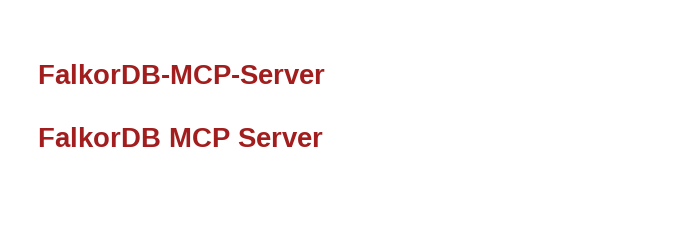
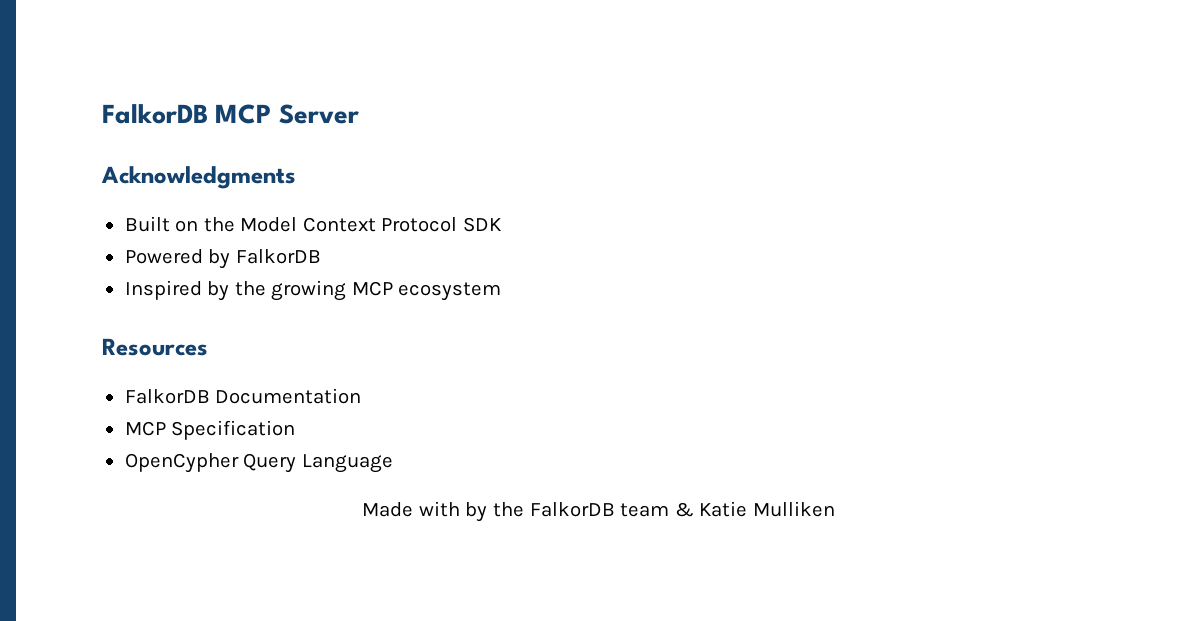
[38,64,325,84] FalkorDB-MCP-Server // -> (102, 114) none
(323, 137) none -> [101,166,296,189] [124,216,502,232] [124,249,321,269] [124,280,502,301] [102,338,208,356] [124,388,362,404] [124,420,296,440] [124,453,393,473] [362,501,835,522] // Acknowledgments // Built on the Model Context Protocol SDK // Powered by FalkorDB // Inspired by the growing MCP ecosystem // Resources // FalkorDB Documentation // MCP Specification // OpenCypher Query Language // Made with by the FalkorDB team & Katie Mulliken

